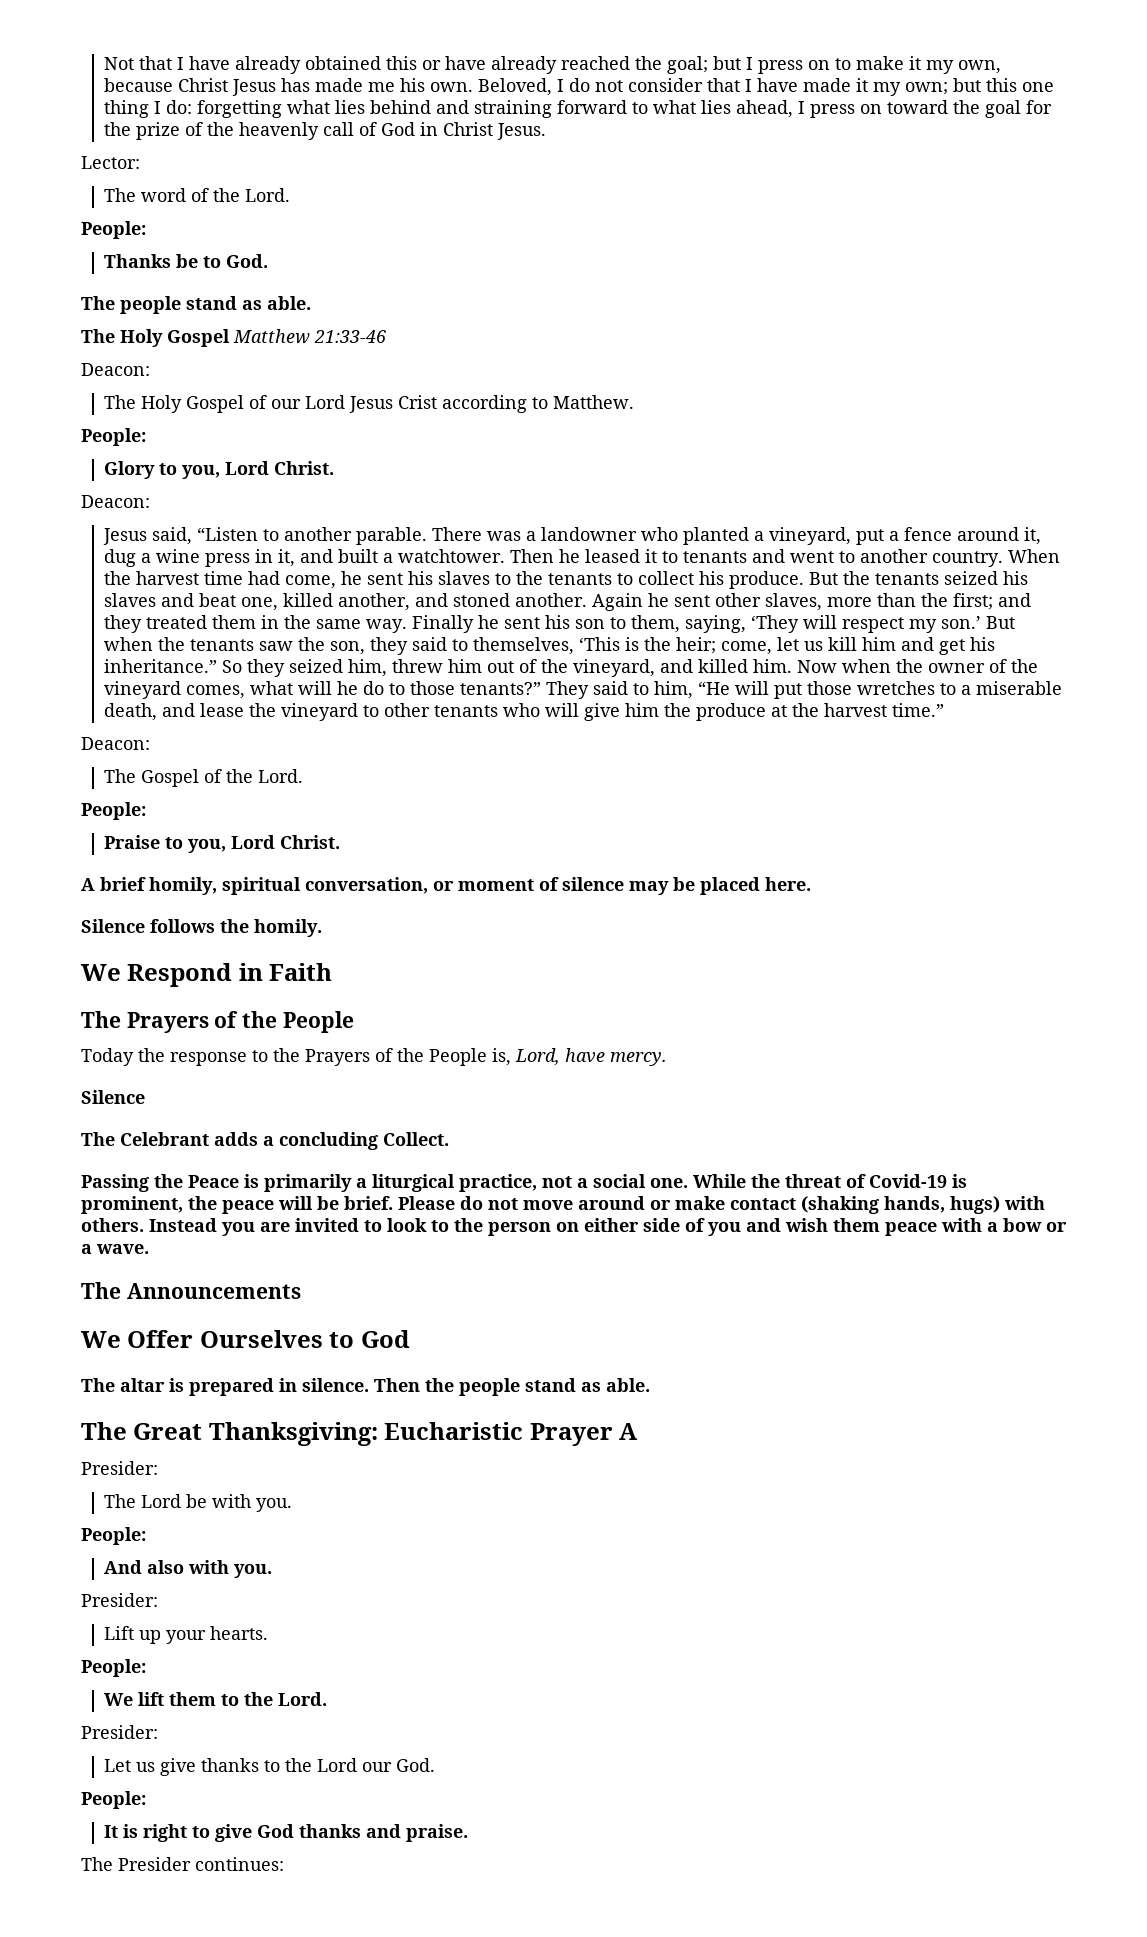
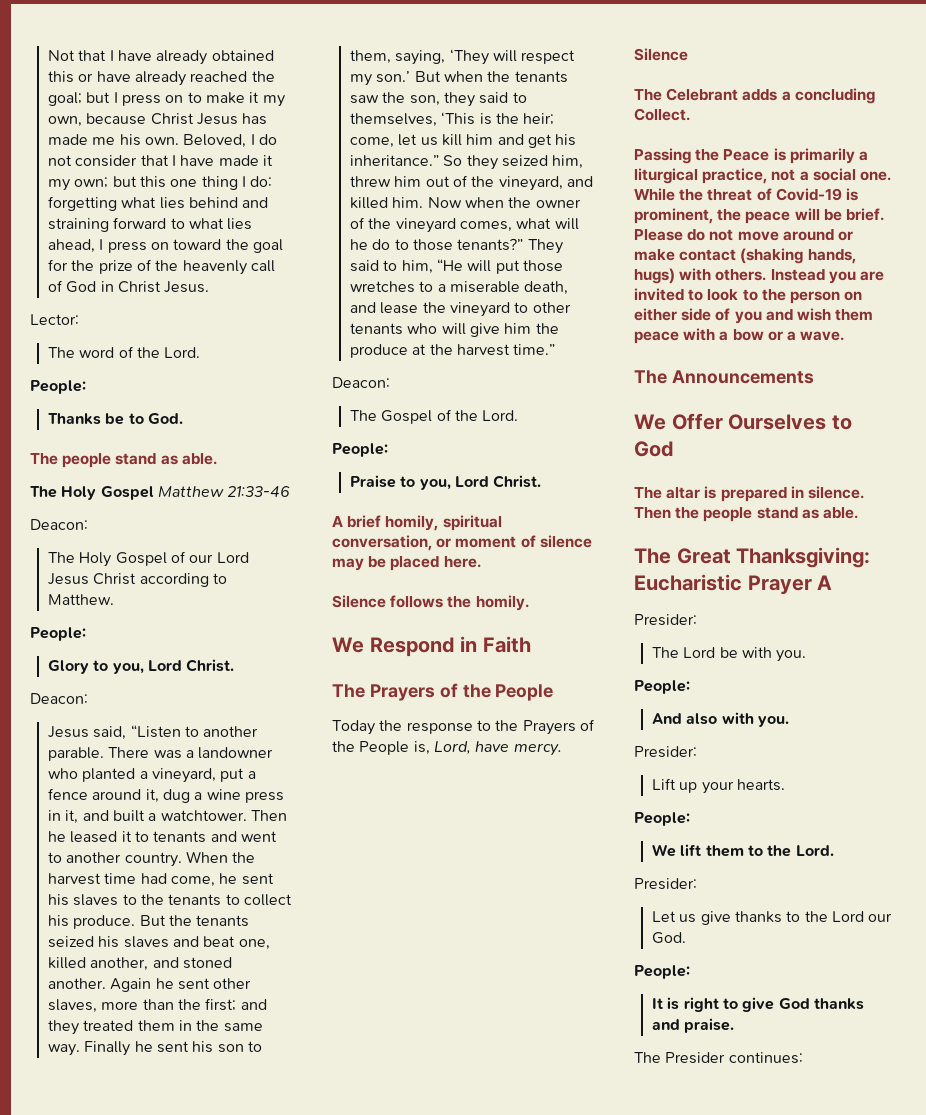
[398,395,438,409] Crist -> [93,573,137,585] Christ

